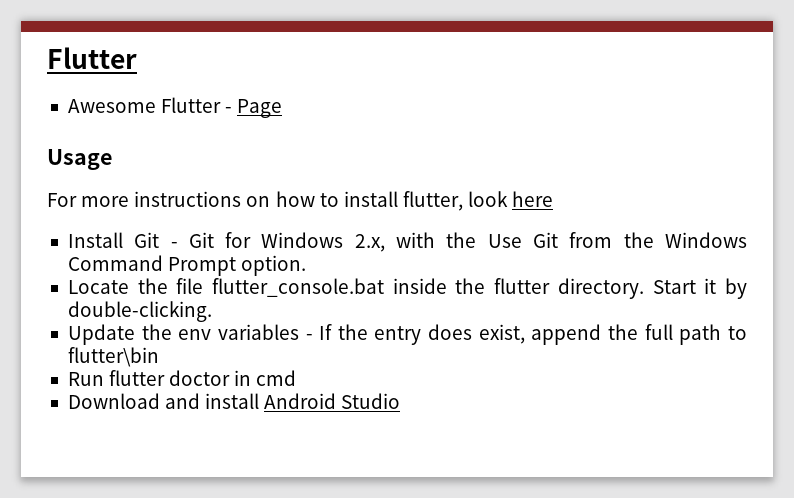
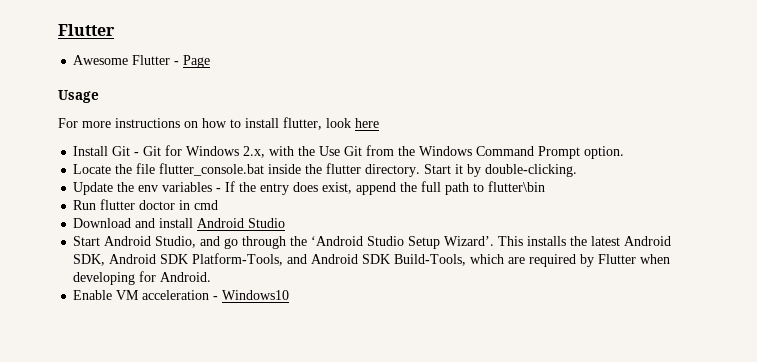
(401, 401) none -> [73,236,672,249] [73,253,671,267] [73,271,212,285] [73,290,290,300] // Start Android Studio, and go through the ‘Android Studio Setup Wizard’. This installs the latest Android SDK, Android SDK Platform-Tools, and Android SDK Build-Tools, which are required by Flutter when developing for Android. // Enable VM acceleration - Windows10

